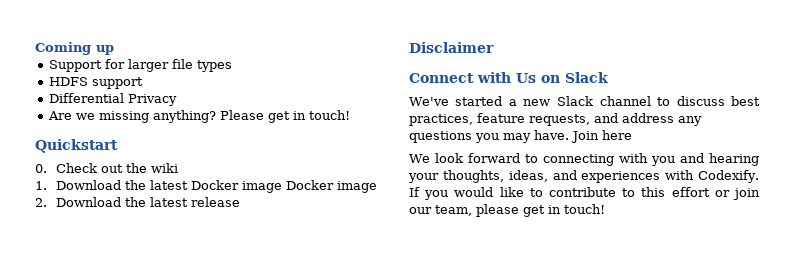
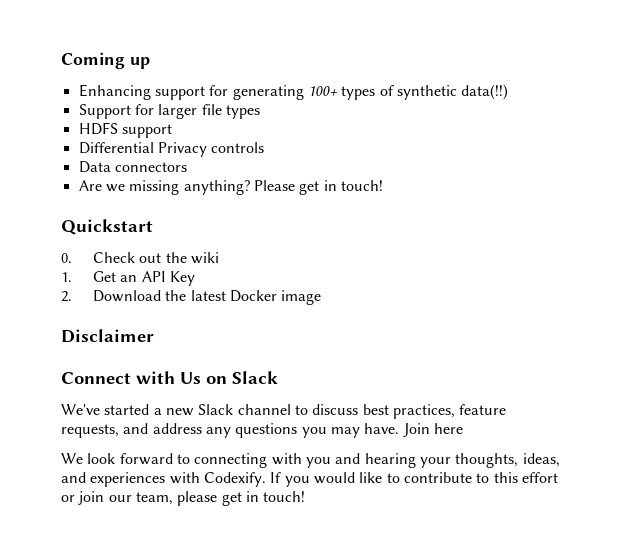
(114, 50) none -> [78,84,509,100] // Enhancing support for generating 100+ types of synthetic data(!!)
(177, 100) none -> [211,142,265,153] [78,161,187,173] controls // Data connectors
(47, 185) none -> [92,271,195,286] [61,291,72,302] Get an API Key // 2.
[286,180,378,193] [35,197,241,207] Docker image // 2. Download the latest release -> (322, 297) none

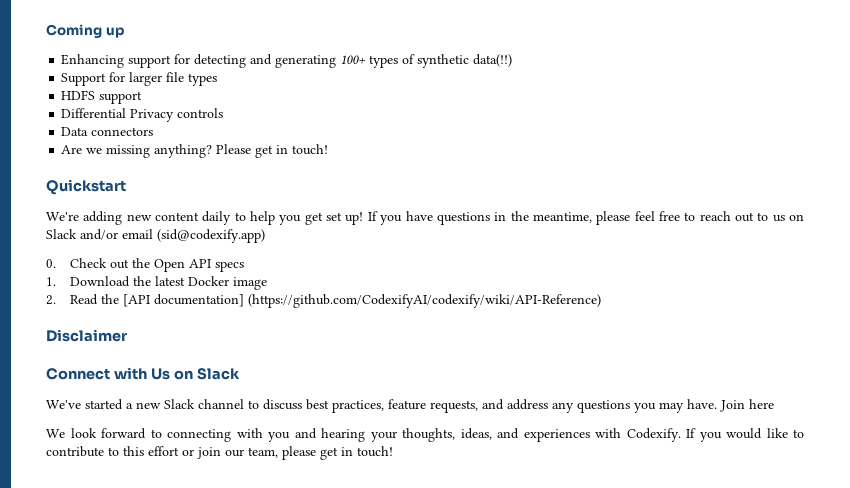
(229, 90) none -> [194,54,273,68] detecting and
[61,252,219,264] [61,271,195,286] [61,291,72,302] 0. Check out the wiki // 1. Get an API Key // 2. -> [46,211,804,225] [46,229,265,243] [46,258,244,272] [46,277,56,286] We're adding new content daily to help you get set up! If you have questions in the meantime, please feel free to reach out to us on Slack and/or email (sid@codexify.app) // 0. Check out the Open API specs // 1.
(322, 297) none -> [46,294,601,308] // 2. Read the [API documentation] (https://github.com/CodexifyAI/codexify/wiki/API-Reference)

